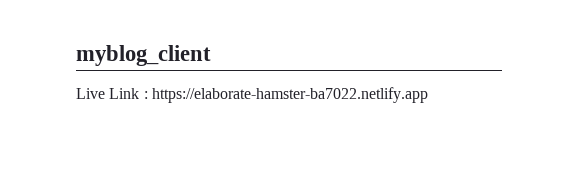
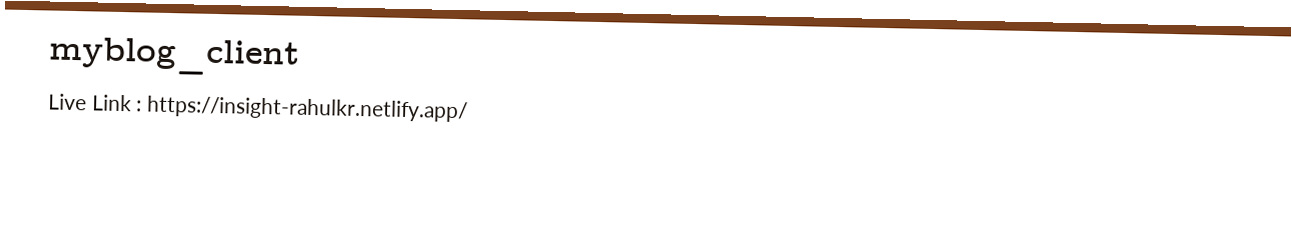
[151,87,428,103] https://elaborate-hamster-ba7022.netlify.app -> [146,95,469,123] https://insight-rahulkr.netlify.app/

